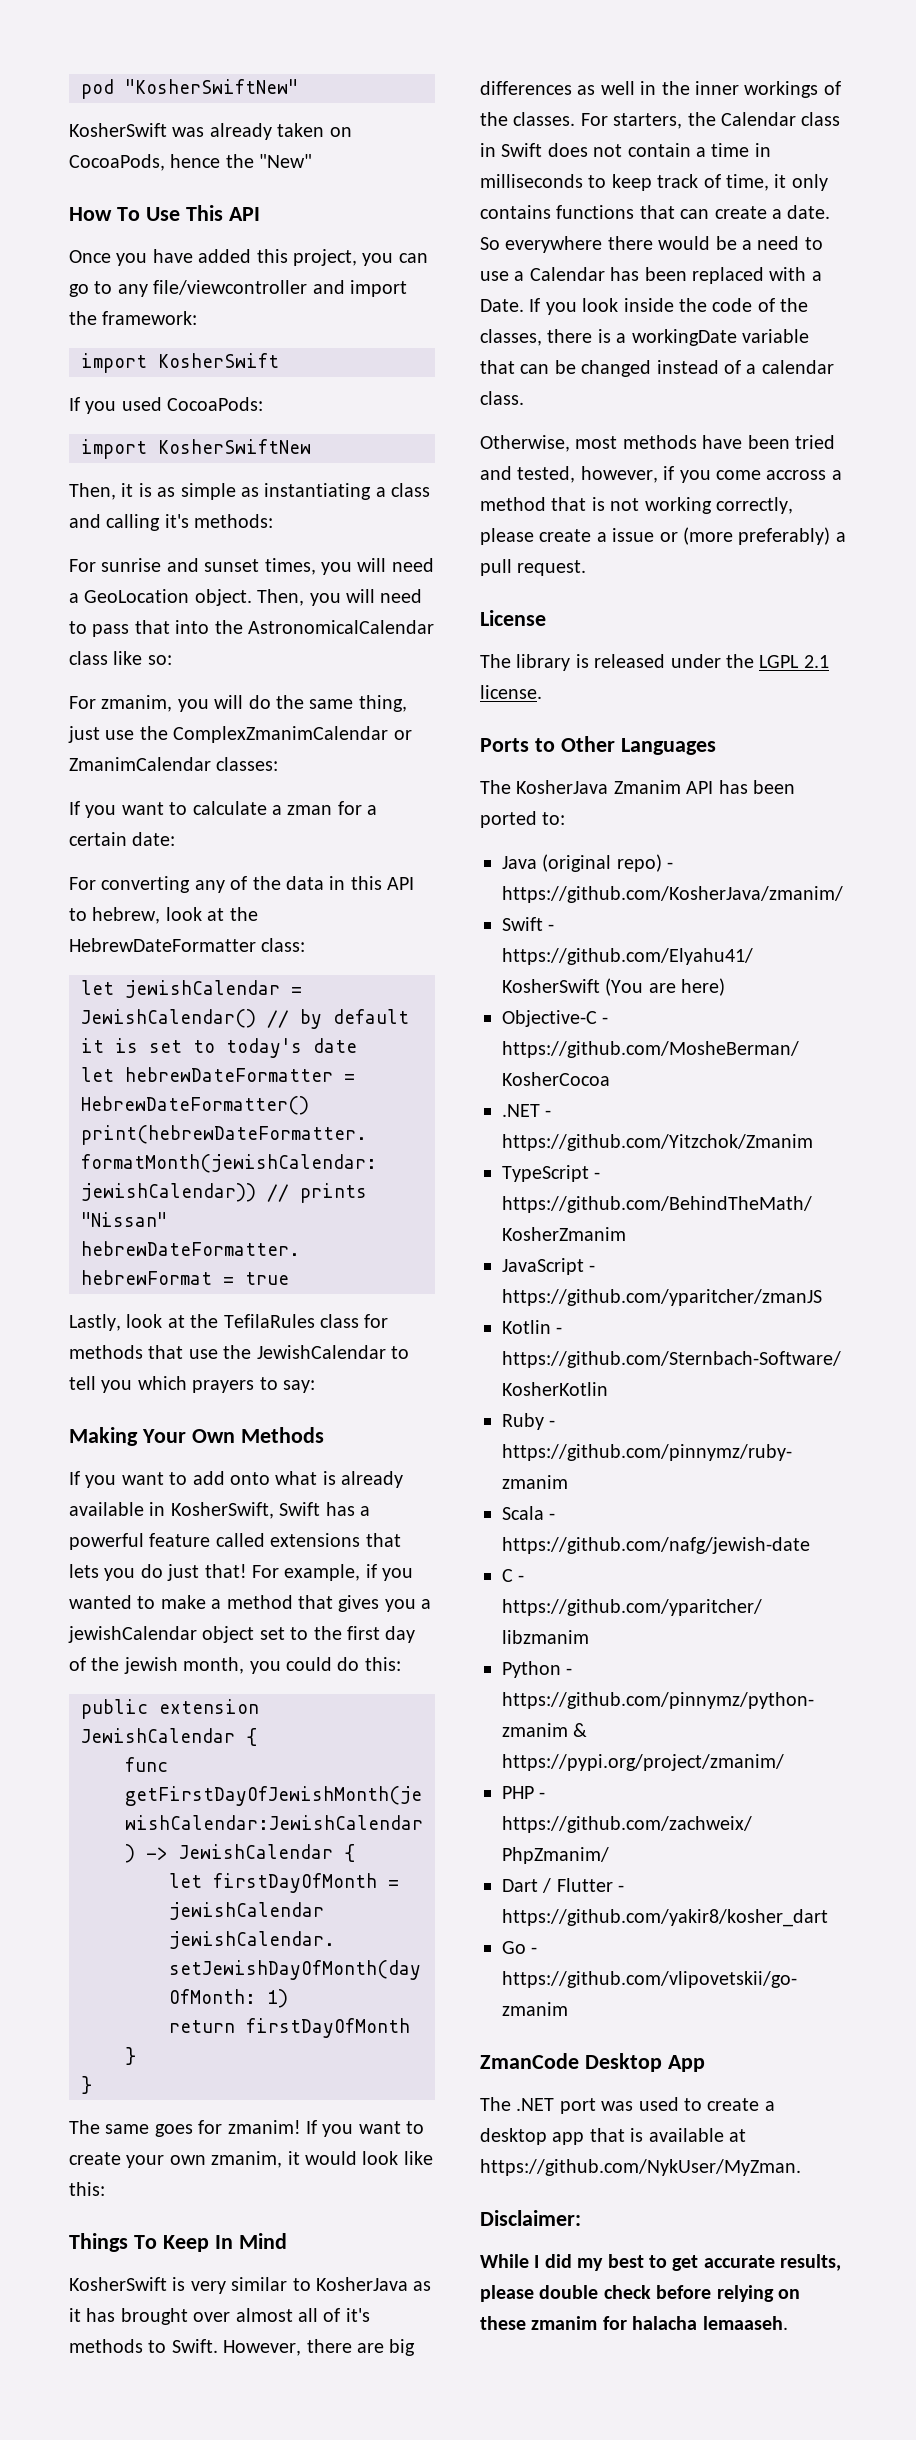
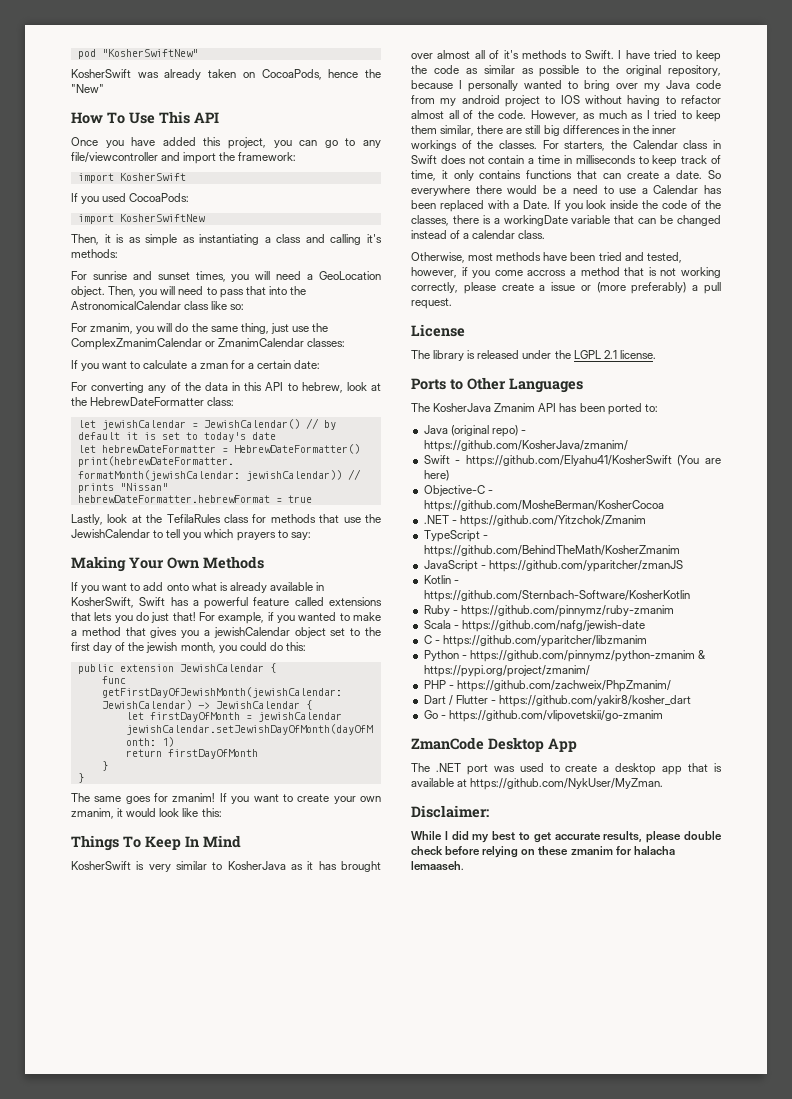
[223,2340,302,2356] However, -> [618,50,721,62] [411,65,721,77] [411,80,721,92] [411,95,721,107] [411,110,721,122] [411,125,475,136] I have tried to keep the code as similar as possible to the original repository, because I personally wanted to bring over my Java code from my android project to IOS without having to refactor almost all of the code. However, as much as I tried to keep them similar,
(384, 2348) none -> [525,125,541,134] still
[577,81,635,95] as well -> (620, 129) none

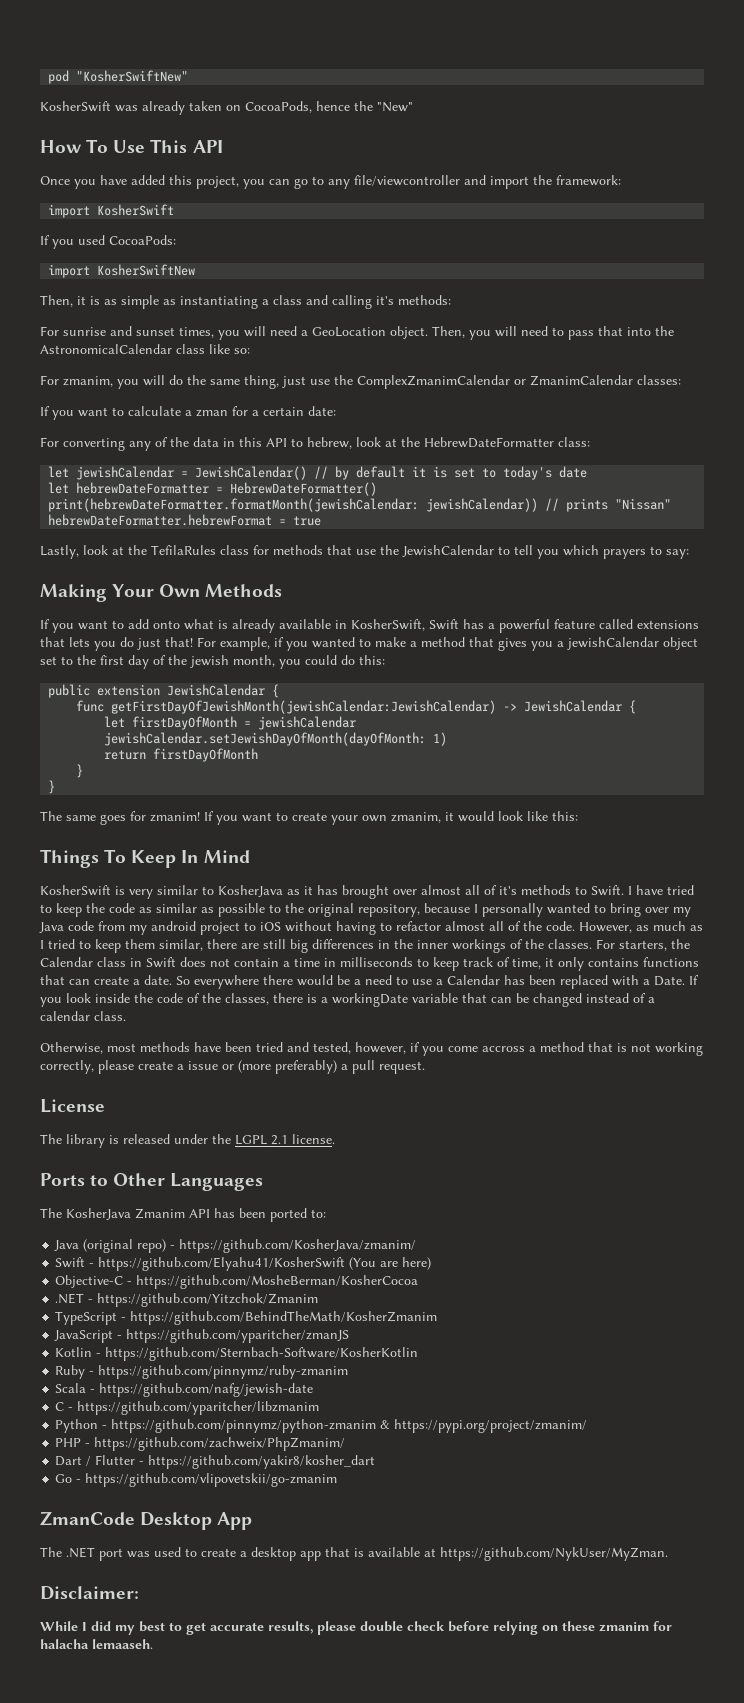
[560,95,580,104] IOS -> [260,922,281,931] iOS

